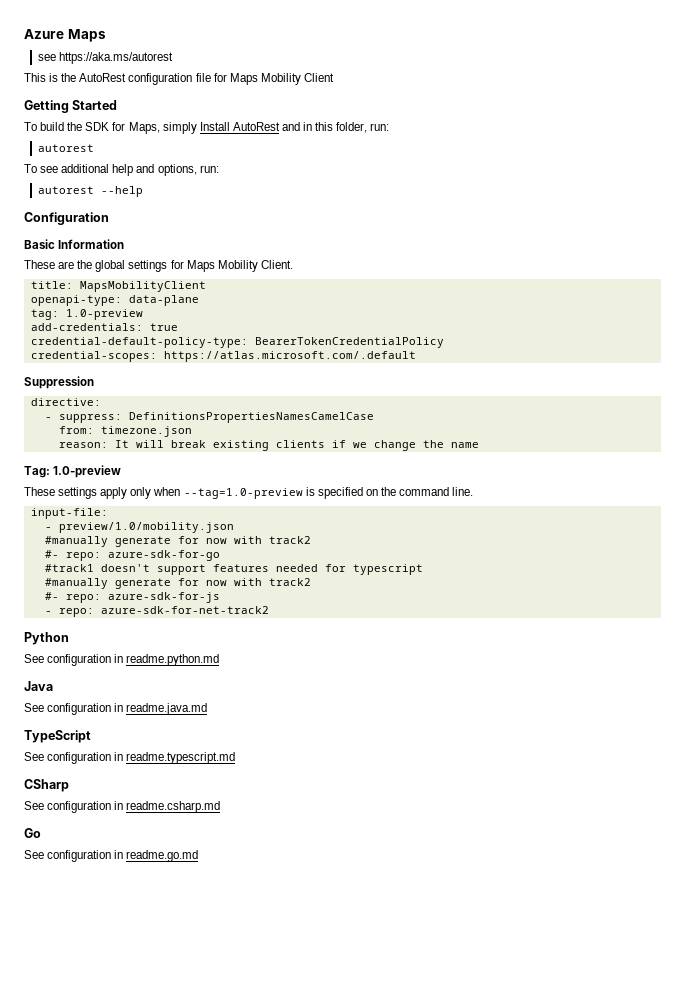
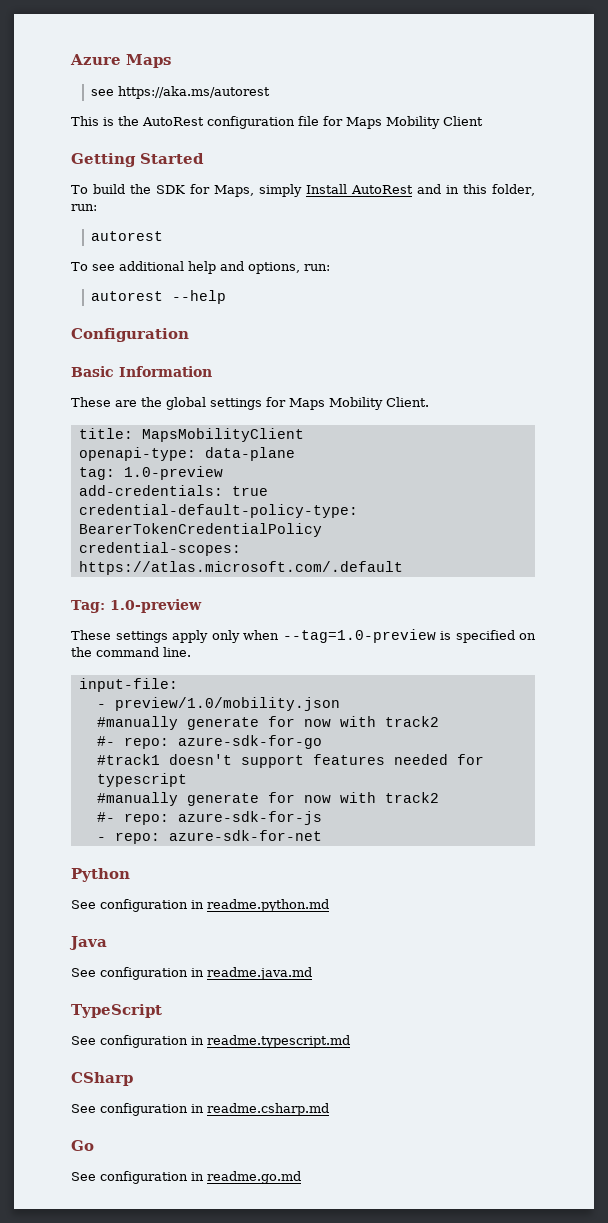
[24,376,94,389] [30,398,101,406] [44,412,374,423] [58,426,192,437] [58,440,479,451] // Suppression // directive: // - suppress: DefinitionsPropertiesNamesCamelCase // from: timezone.json // reason: It will break existing clients if we change the name -> (403, 568) none
[100,606,269,614] azure-sdk-for-net-track2 -> [168,830,322,841] azure-sdk-for-net

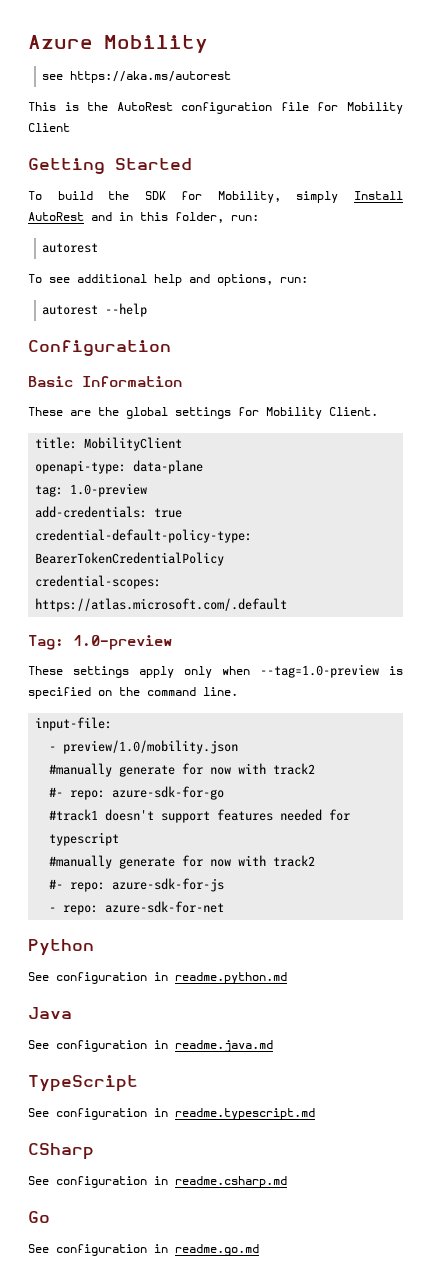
[126,54,171,68] Maps -> [104,35,208,53] Mobility
[346,117,382,129] Maps -> (339, 106) none
[213,185,254,197] Maps, -> [217,191,281,203] Mobility,
[289,398,325,410] Maps -> (259, 411) none
[141,428,304,442] MapsMobilityClient -> [84,437,183,451] MobilityClient

